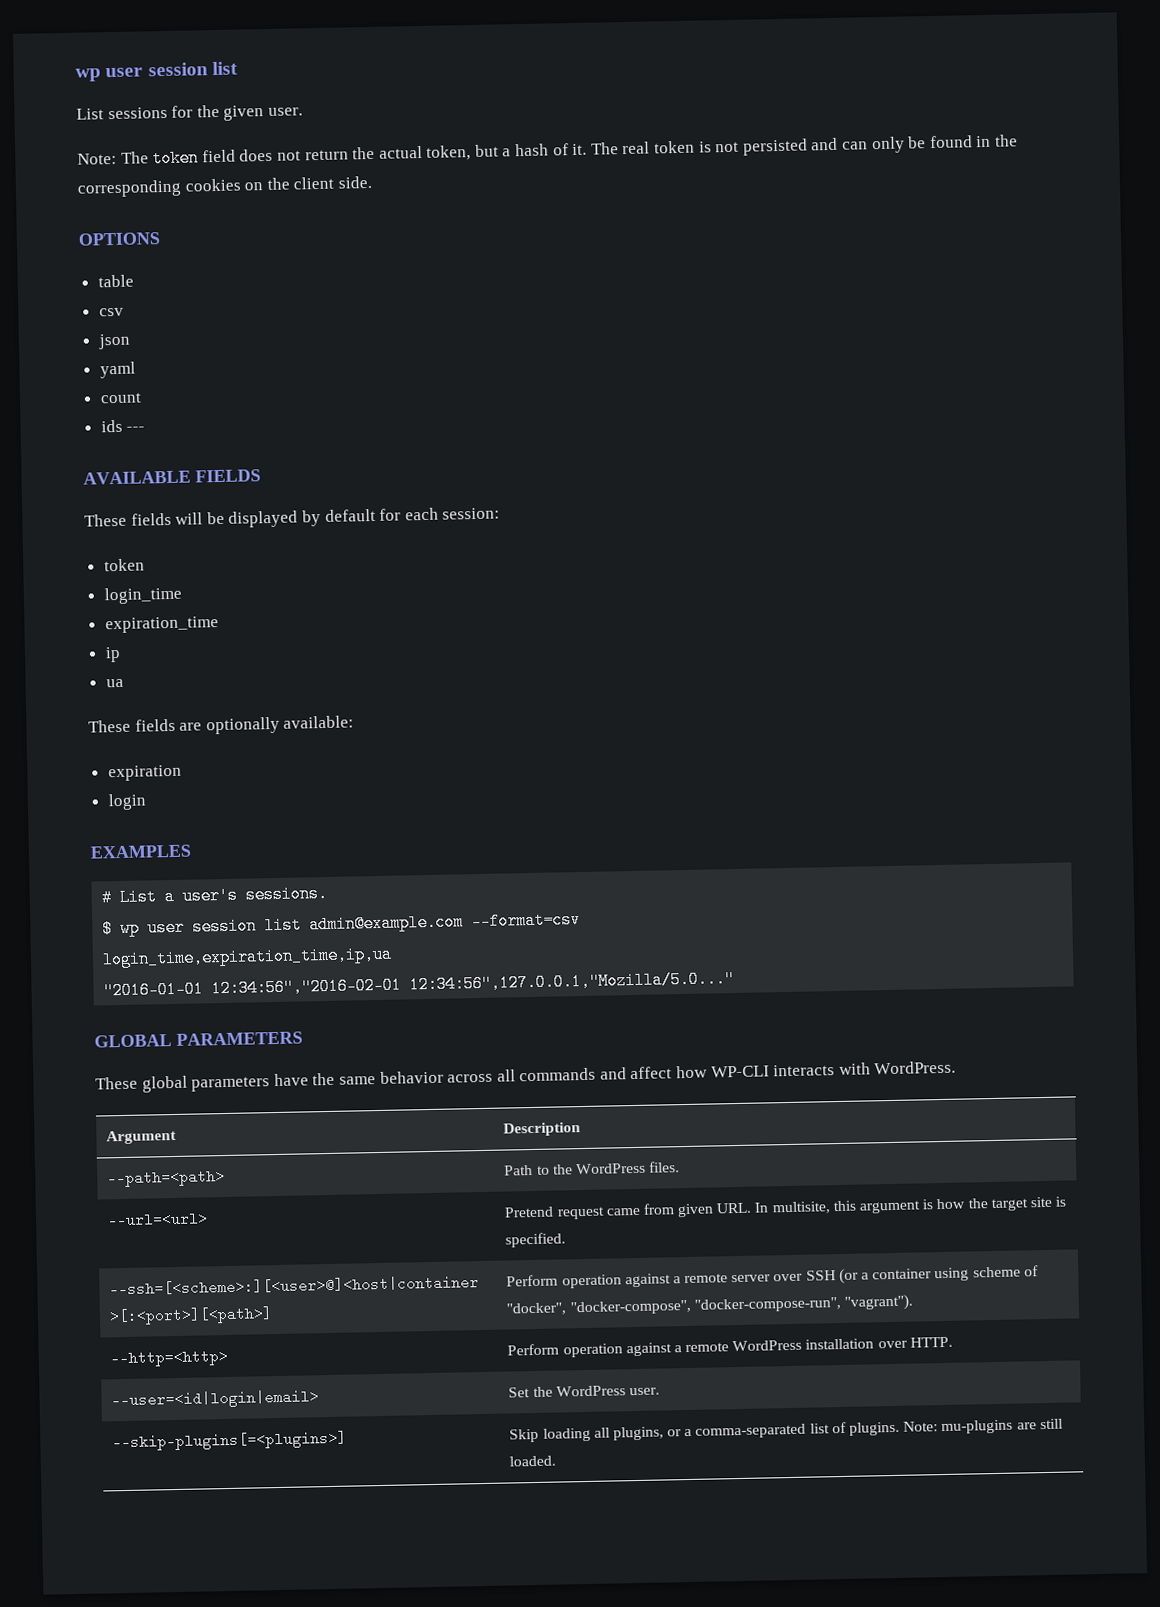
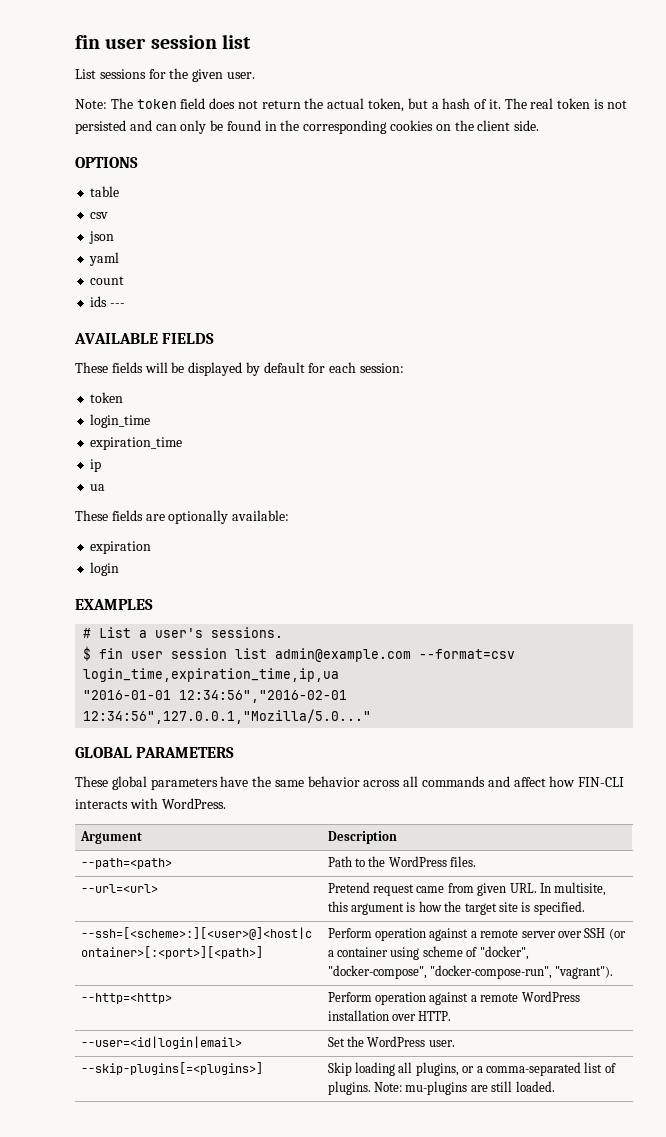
[75,68,101,82] wp -> [75,35,100,49] fin
[120,919,141,938] wp -> [99,648,124,659] fin
[710,1065,770,1078] WP-CLI -> [578,777,625,787] FIN-CLI

